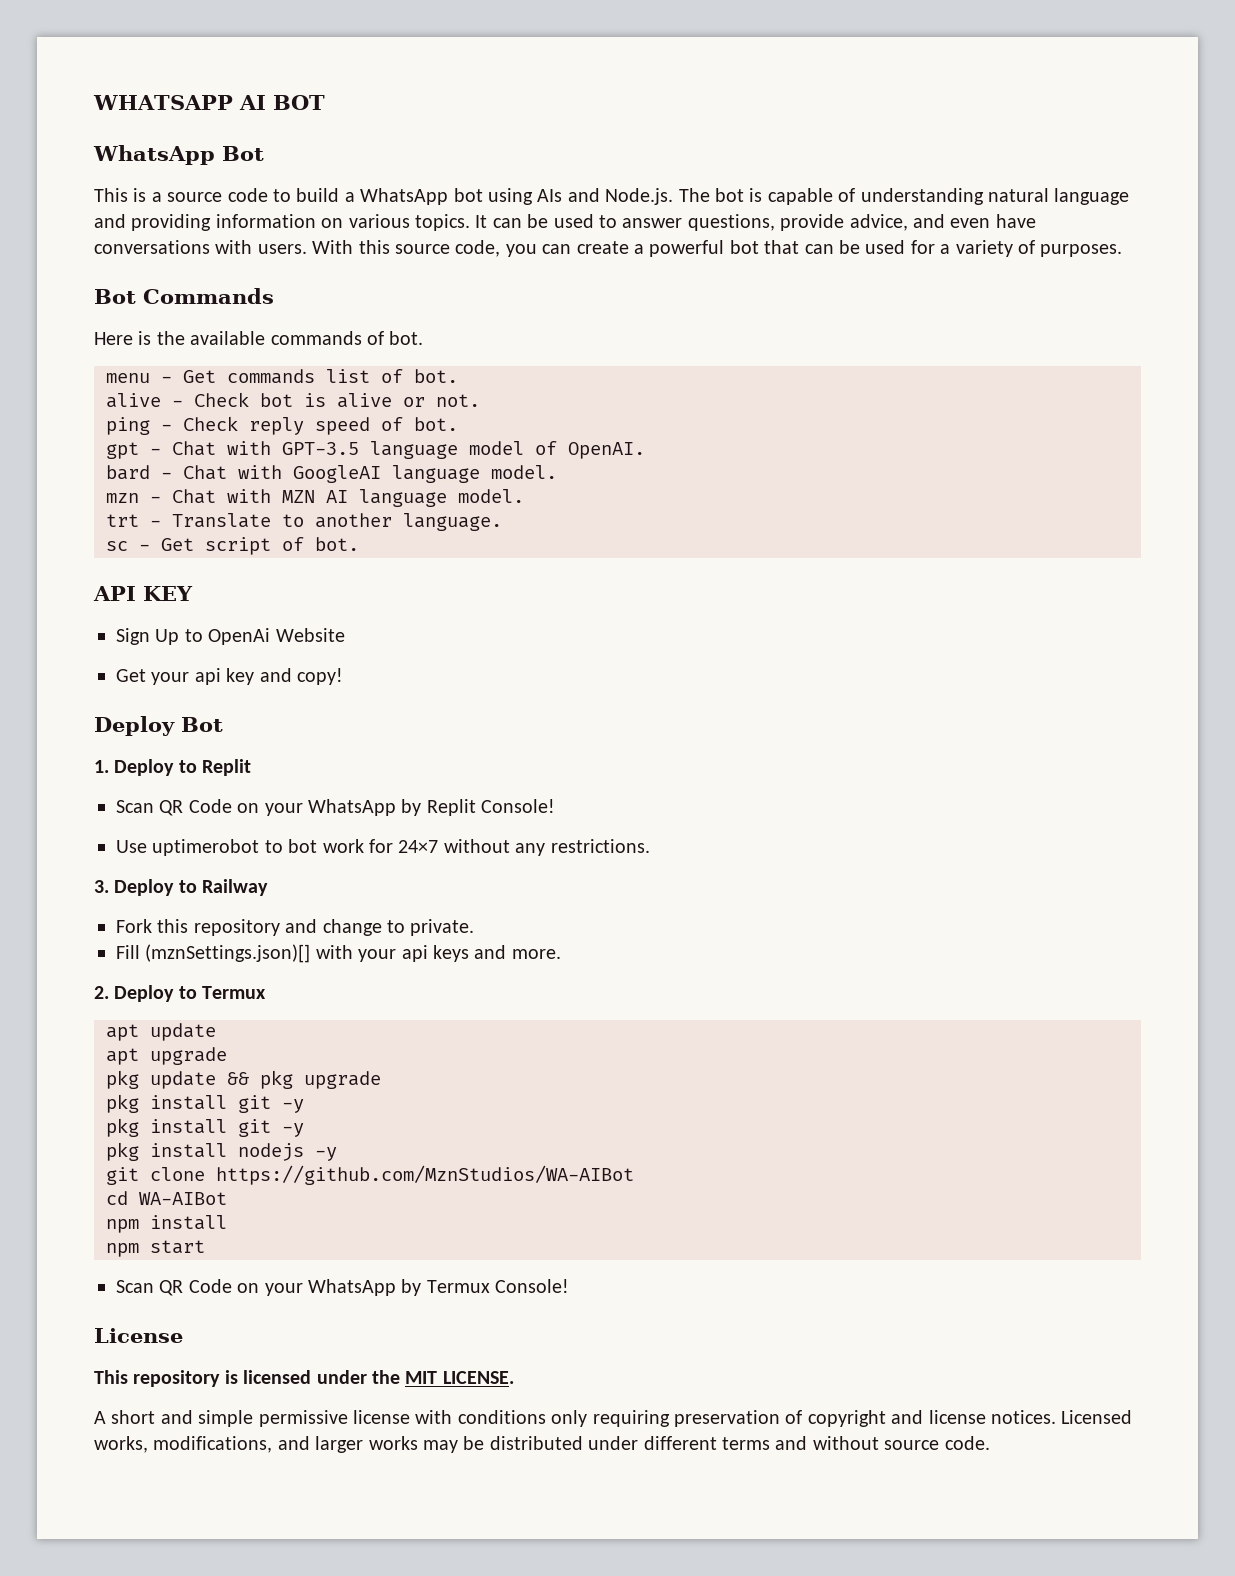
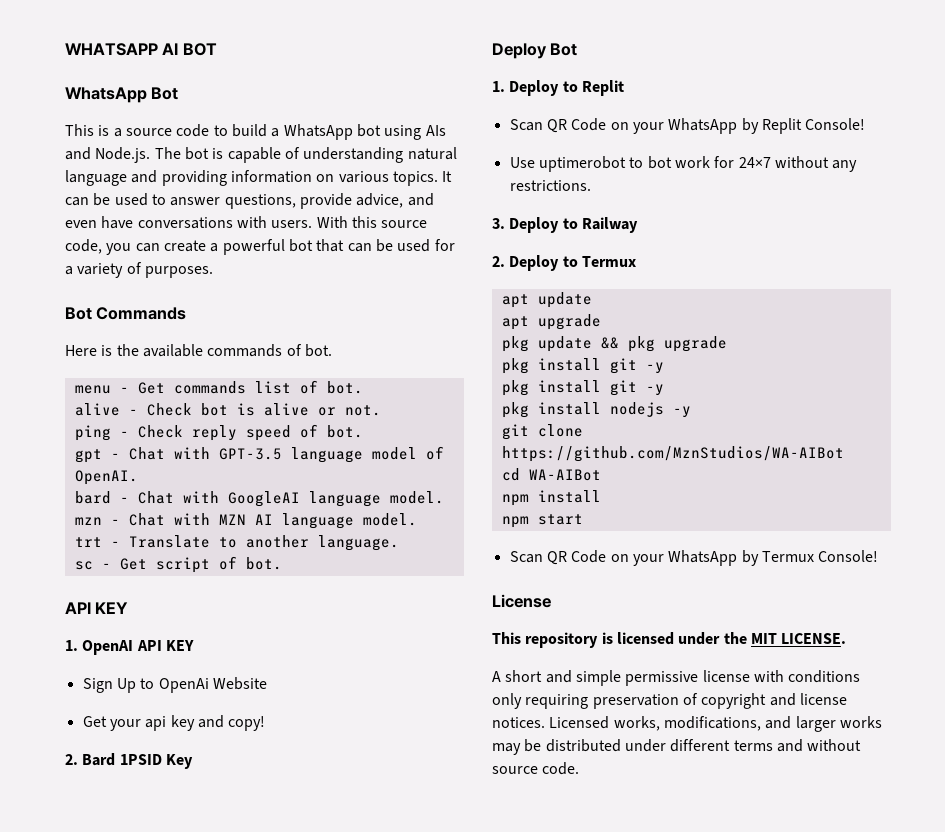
(193, 593) none -> [65,640,194,655] // 1. OpenAI API KEY
(343, 676) none -> [65,753,193,769] // 2. Bard 1PSID Key
[116,919,475,936] [116,944,561,963] // Fork this repository and change to private. // Fill (mznSettings.json)[] with your api keys and more. -> (638, 225) none

